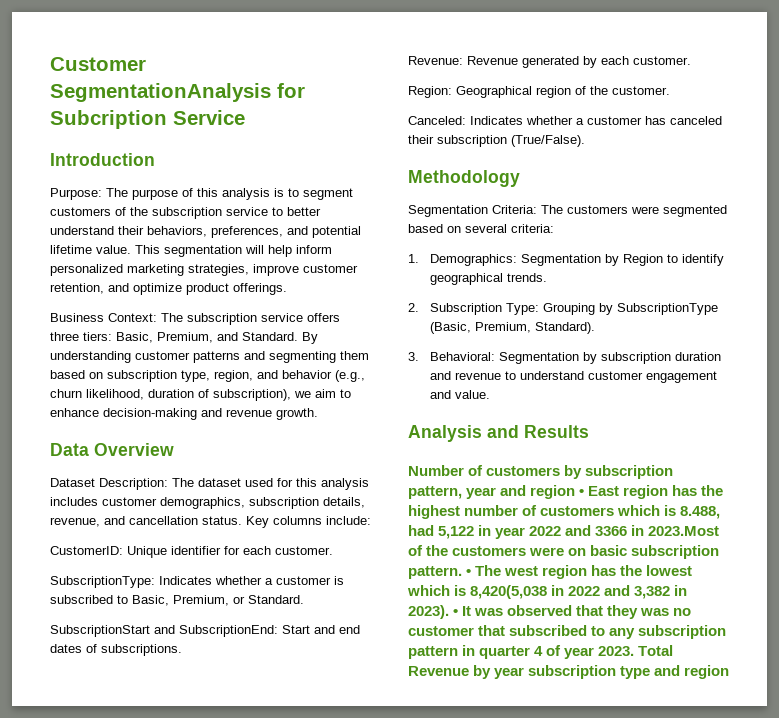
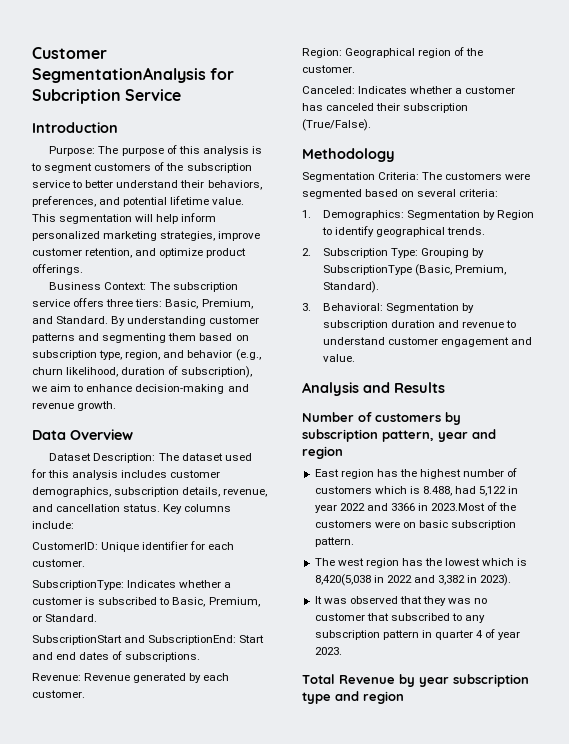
[579,489,585,496] • -> (343, 452) //
[466,569,472,576] • -> (354, 542) //
[453,609,459,616] • -> (512, 580) //
(635, 651) none -> (342, 651) //

